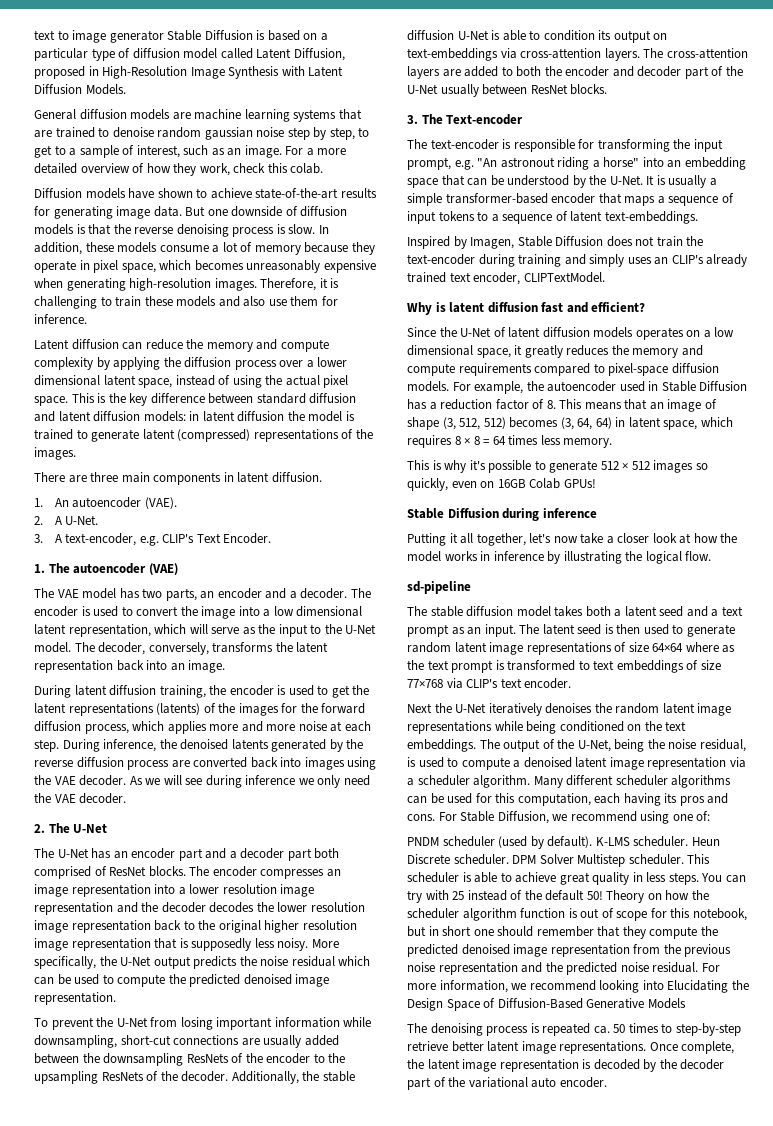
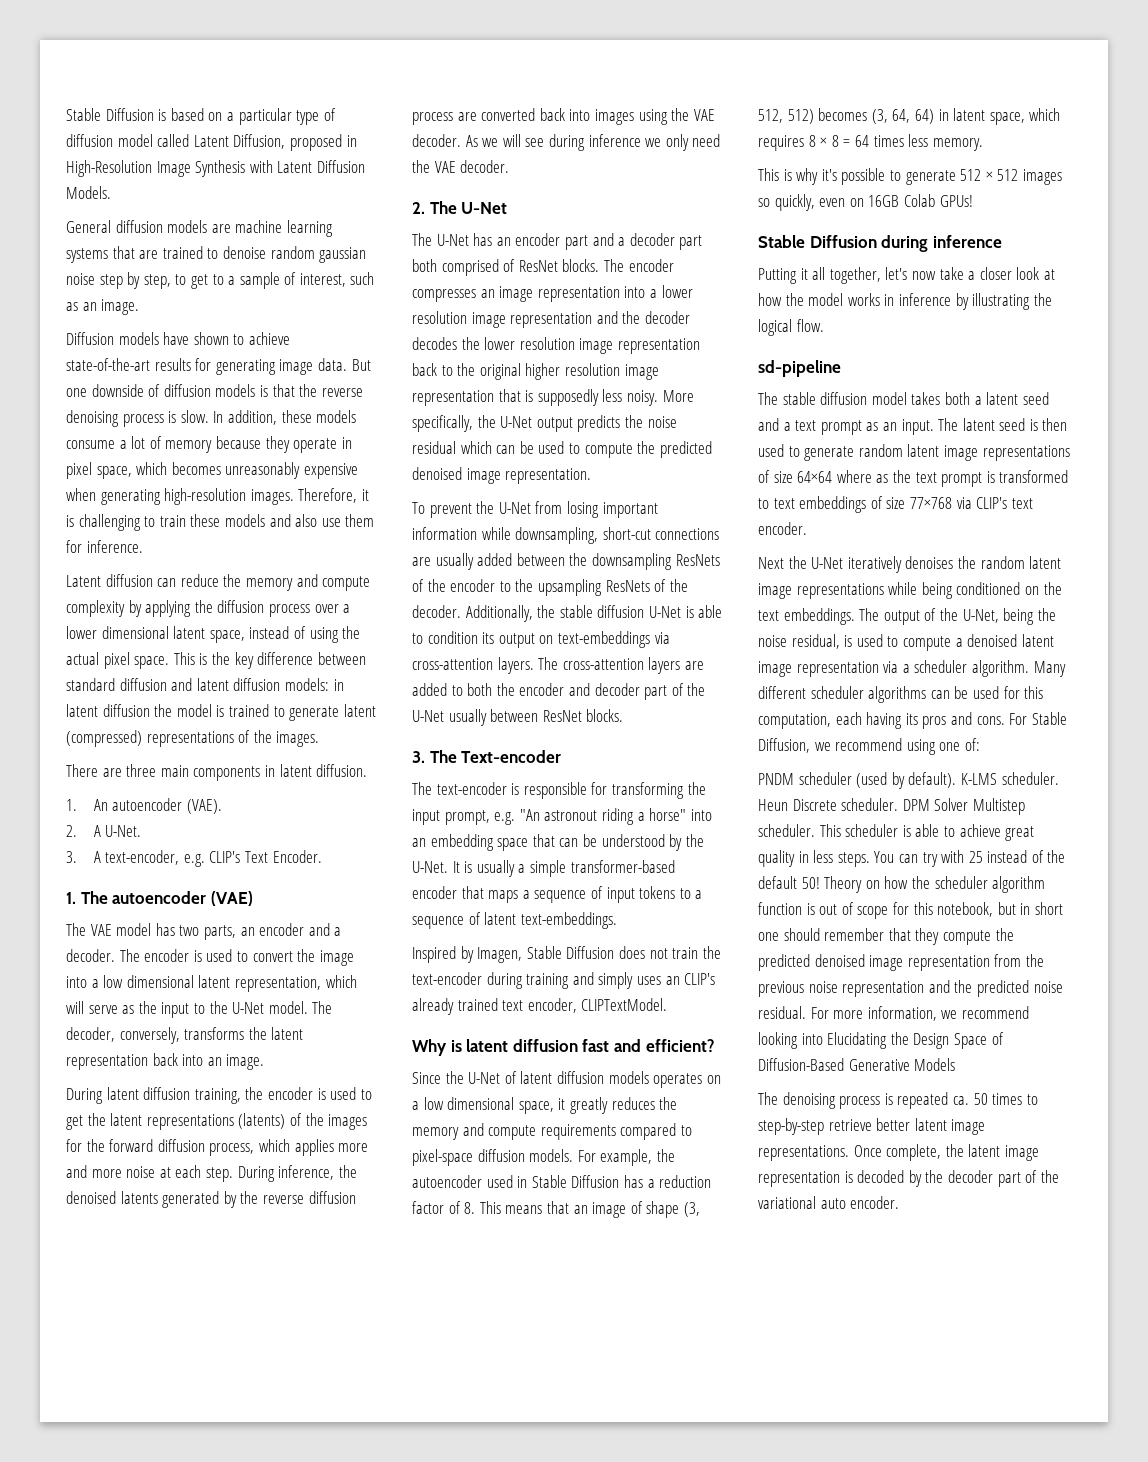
[34,30,164,43] text to image generator -> (66, 114) none
[285,146,347,156] [34,163,324,176] For a more detailed overview of how they work, check this colab. -> (140, 307) none

